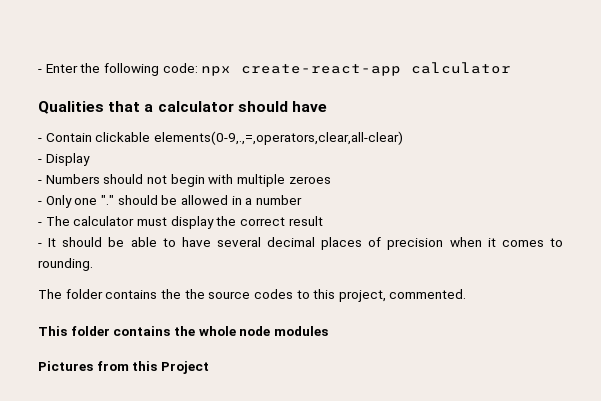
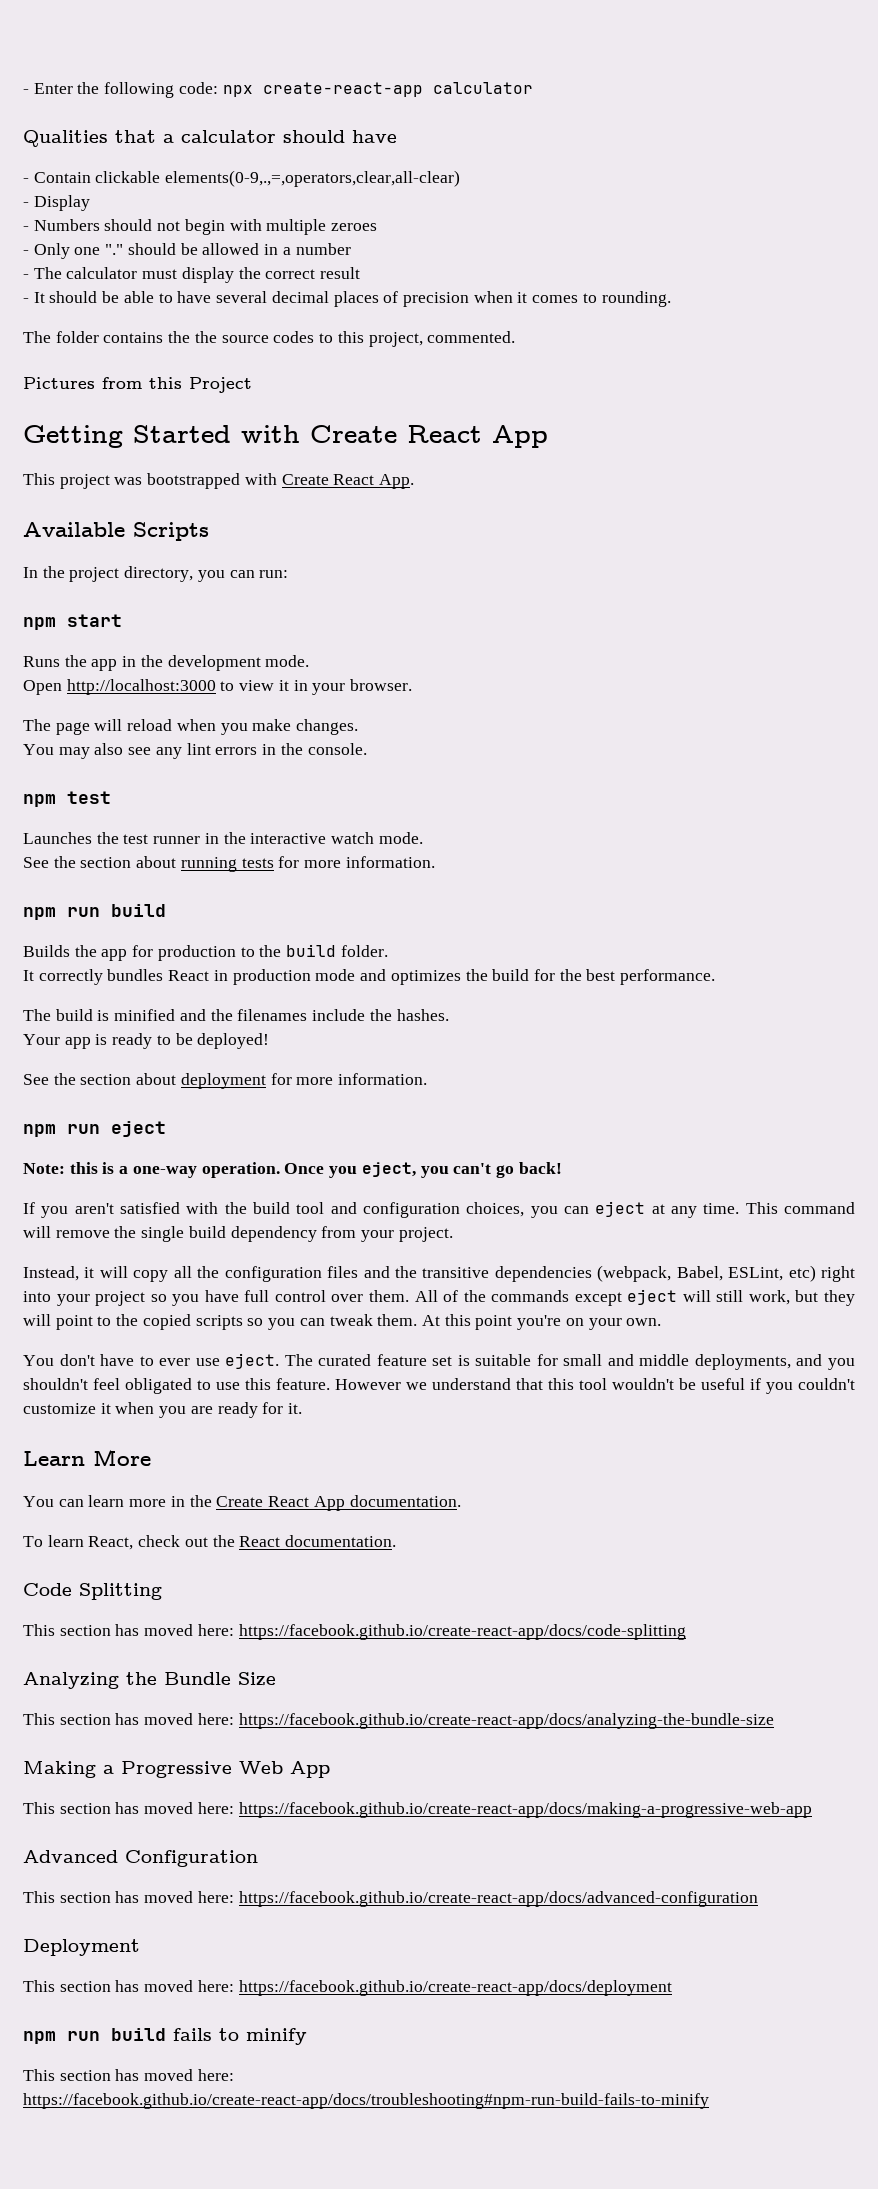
[38,326,328,336] [38,361,209,374] This folder contains the whole node modules // Pictures from this Project -> [23,377,252,393] [23,425,548,448] [23,473,415,489] [23,522,209,541] [23,566,289,582] [23,614,122,630] [23,655,310,671] [23,679,413,695] [23,719,359,735] [23,743,367,759] [23,791,111,807] [23,832,423,844] [23,856,435,872] [23,904,166,920] [23,944,388,961] [23,969,716,985] [23,1009,449,1021] [23,1033,270,1049] [23,1073,428,1089] [23,1121,166,1137] [23,1162,562,1178] [23,1201,856,1218] [23,1226,453,1242] [23,1265,855,1282] [23,1289,855,1306] [23,1314,662,1330] [23,1353,855,1370] [23,1378,855,1394] [23,1402,303,1418] [23,1449,151,1466] [23,1495,461,1511] [23,1535,397,1550] [23,1583,162,1600] [23,1624,686,1640] [23,1672,276,1689] [23,1713,774,1729] [23,1761,330,1778] [23,1802,812,1818] [23,1850,258,1867] [23,1891,758,1907] [23,1939,140,1956] [23,1980,672,1996] [23,2028,307,2045] [23,2069,234,2081] [23,2093,709,2109] Pictures from this Project // Getting Started with Create React App // This project was bootstrapped with Create React App. // Available Scripts // In the project directory, you can run: // npm start // Runs the app in the development mode. // Open http://localhost:3000 to view it in your browser. // The page will reload when you make changes. // You may also see any lint errors in the console. // npm test // Launches the test runner in the interactive watch mode. // See the section about running tests for more information. // npm run build // Builds the app for production to the build folder. // It correctly bundles React in production mode and optimizes the build for the best performance. // The build is minified and the filenames include the hashes. // Your app is ready to be deployed! // See the section about deployment for more information. // npm run eject // Note: this is a one-way operation. Once you eject, you can't go back! // If you aren't satisfied with the build tool and configuration choices, you can eject at any time. This command will remove the single build dependency from your project. // Instead, it will copy all the configuration files and the transitive dependencies (webpack, Babel, ESLint, etc) right into your project so you have full control over them. All of the commands except eject will still work, but they will point to the copied scripts so you can tweak them. At this point you're on your own. // You don't have to ever use eject. The curated feature set is suitable for small and middle deployments, and you shouldn't feel obligated to use this feature. However we understand that this tool wouldn't be useful if you couldn't customize it when you are ready for it. // Learn More // You can learn more in the Create React App documentation. // To learn React, check out the React documentation. // Code Splitting // This section has moved here: https://facebook.github.io/create-react-app/docs/code-splitting // Analyzing the Bundle Size // This section has moved here: https://facebook.github.io/create-react-app/docs/analyzing-the-bundle-size // Making a Progressive Web App // This section has moved here: https://facebook.github.io/create-react-app/docs/making-a-progressive-web-app // Advanced Configuration // This section has moved here: https://facebook.github.io/create-react-app/docs/advanced-configuration // Deployment // This section has moved here: https://facebook.github.io/create-react-app/docs/deployment // npm run build fails to minify // This section has moved here: https://facebook.github.io/create-react-app/docs/troubleshooting#npm-run-build-fails-to-minify

